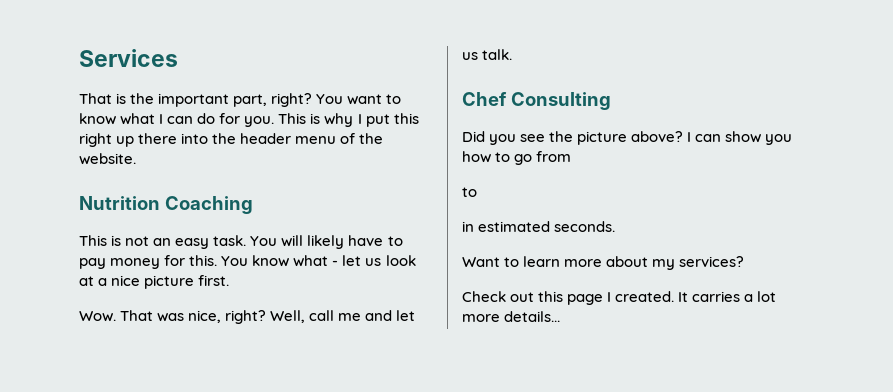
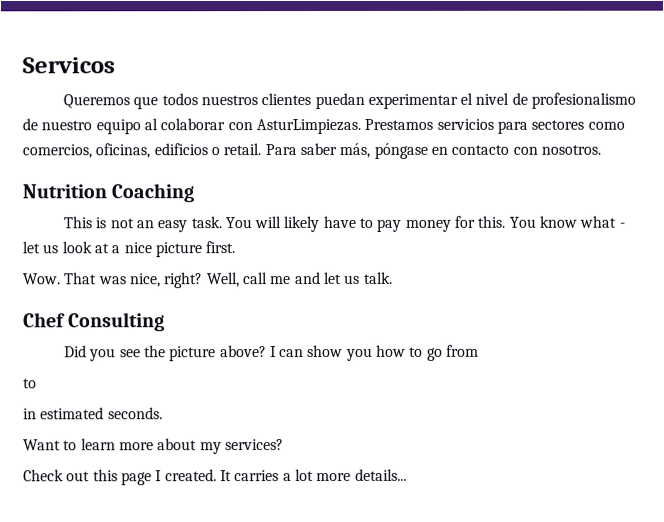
[79,49,178,67] [79,93,402,107] [79,113,419,127] [79,133,384,147] [79,153,136,165] Services // That is the important part, right? You want to know what I can do for you. This is why I put this right up there into the header menu of the website. -> [22,57,115,74] [62,92,637,110] [22,118,625,135] [22,142,601,159] Servicos // Queremos que todos nuestros clientes puedan experimentar el nivel de profesionalismo de nuestro equipo al colaborar con AsturLimpiezas. Prestamos servicios para sectores como comercios, oficinas, edificios o retail. Para saber más, póngase en contacto con nosotros.

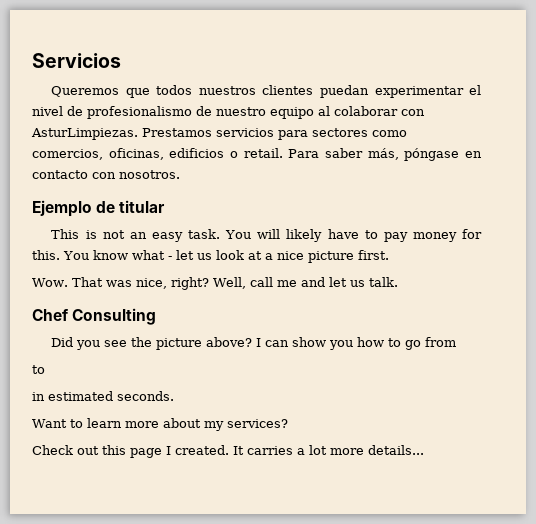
[22,57,115,74] Servicos -> [32,53,121,68] Servicios
[22,183,195,203] Nutrition Coaching -> [32,200,166,217] Ejemplo de titular

